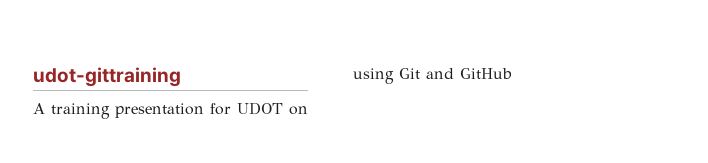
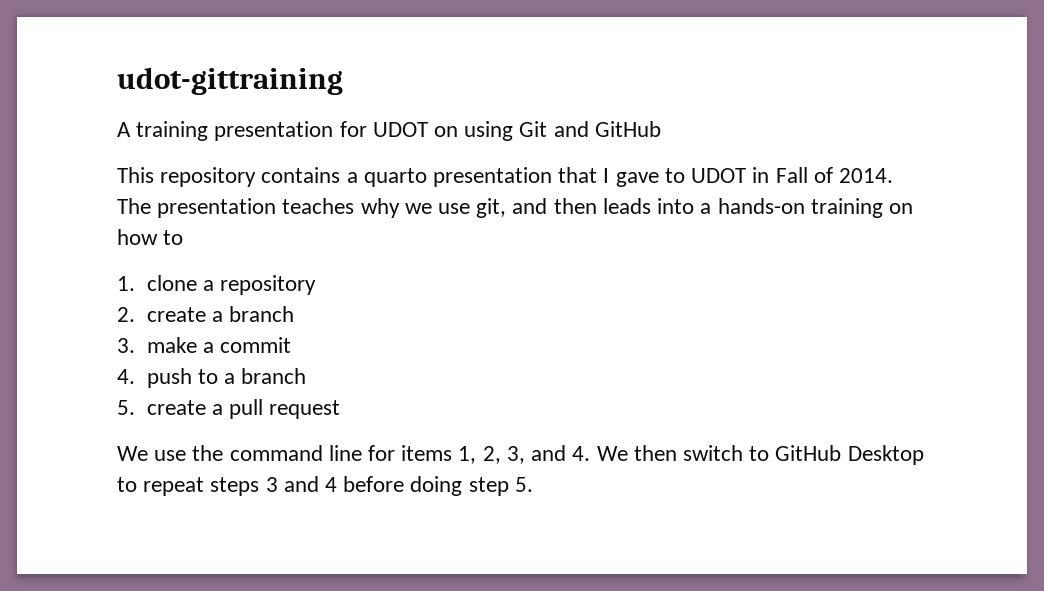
(512, 73) none -> [117,167,893,187] [117,198,913,218] [117,229,184,245] [117,275,316,295] [117,306,294,322] [117,337,291,353] [117,368,307,388] [117,399,341,419] [117,445,924,465] [117,476,533,496] // This repository contains a quarto presentation that I gave to UDOT in Fall of 2014. The presentation teaches why we use git, and then leads into a hands-on training on how to // 1. clone a repository // 2. create a branch // 3. make a commit // 4. push to a branch // 5. create a pull request // We use the command line for items 1, 2, 3, and 4. We then switch to GitHub Desktop to repeat steps 3 and 4 before doing step 5.

